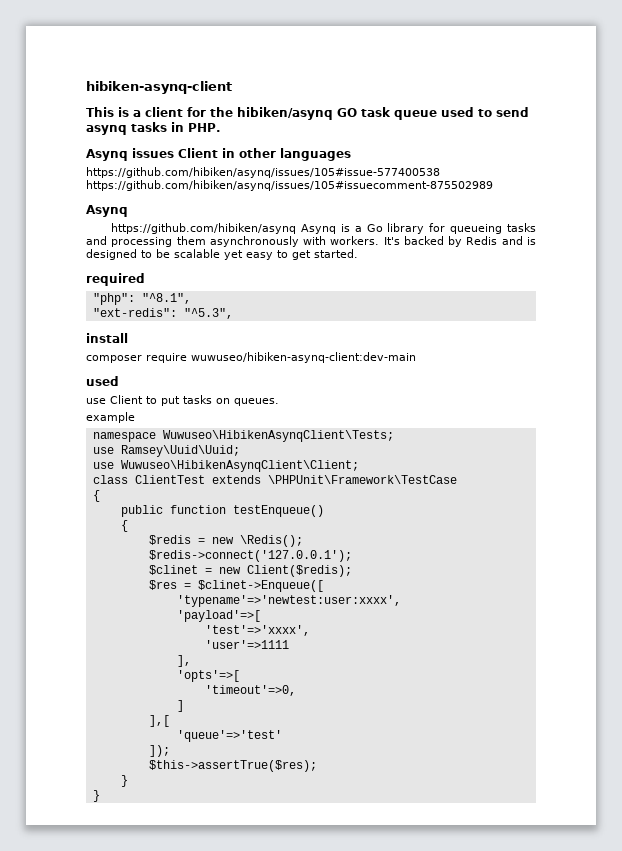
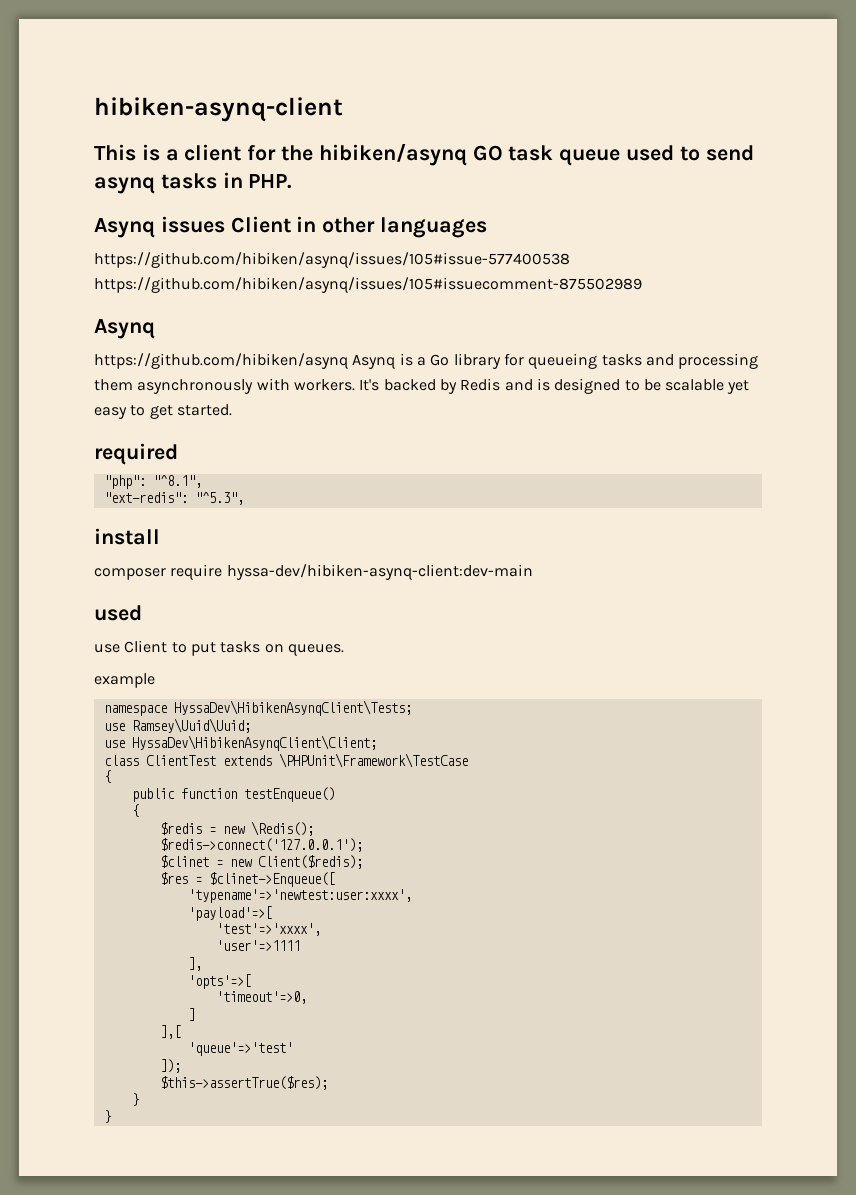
[191,352,416,363] wuwuseo/hibiken-asynq-client:dev-main -> [226,564,533,580] hyssa-dev/hibiken-asynq-client:dev-main
[162,430,394,442] Wuwuseo\HibikenAsynqClient\Tests; -> [173,700,412,716] HyssaDev\HibikenAsynqClient\Tests;
[120,460,359,472] Wuwuseo\HibikenAsynqClient\Client; -> [131,735,377,751] HyssaDev\HibikenAsynqClient\Client;

